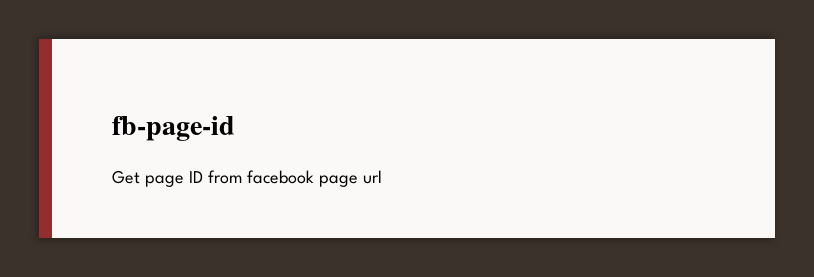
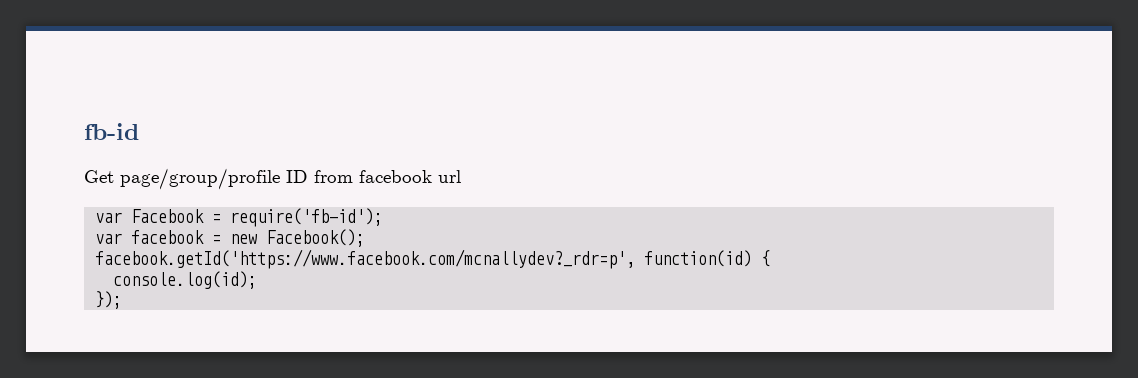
[112,116,235,141] fb-page-id -> [84,123,139,140] fb-id
[144,175,184,187] page -> [120,168,280,190] page/group/profile
[319,175,359,187] page -> (432, 176) none
(383, 177) none -> [95,208,384,227] [95,229,366,247] [95,249,771,269] [113,271,258,289] [95,291,123,309] // var Facebook = require('fb-id'); // var facebook = new Facebook(); // facebook.getId('https://www.facebook.com/mcnallydev?_rdr=p', function(id) { // console.log(id); // });

